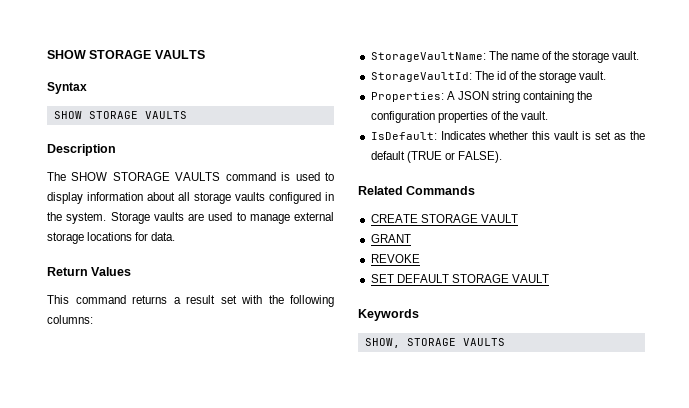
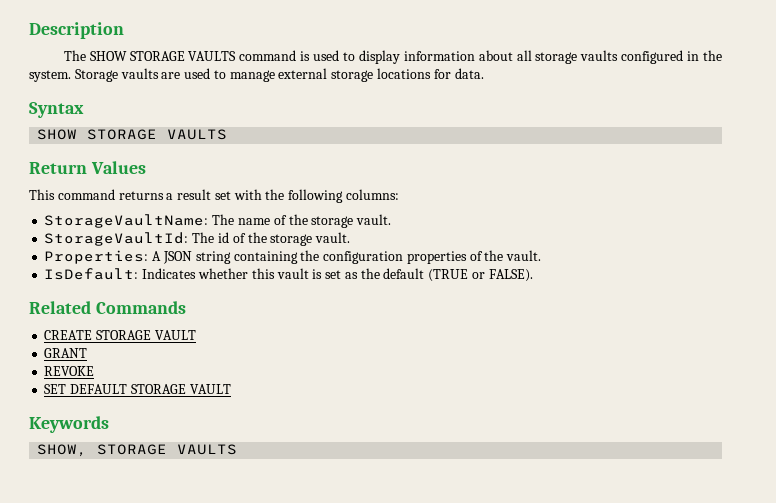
[47,50,205,59] [47,82,87,94] [53,111,187,119] SHOW STORAGE VAULTS // Syntax // SHOW STORAGE VAULTS // -> (29, 30) none
(176, 236) none -> [29,102,84,118] [37,129,228,140] // Syntax // SHOW STORAGE VAULTS

